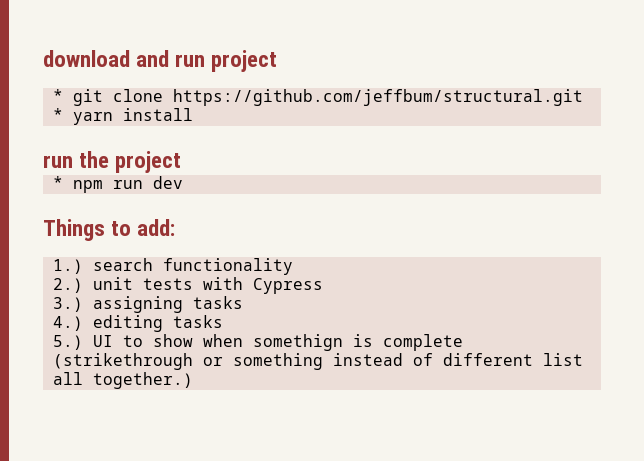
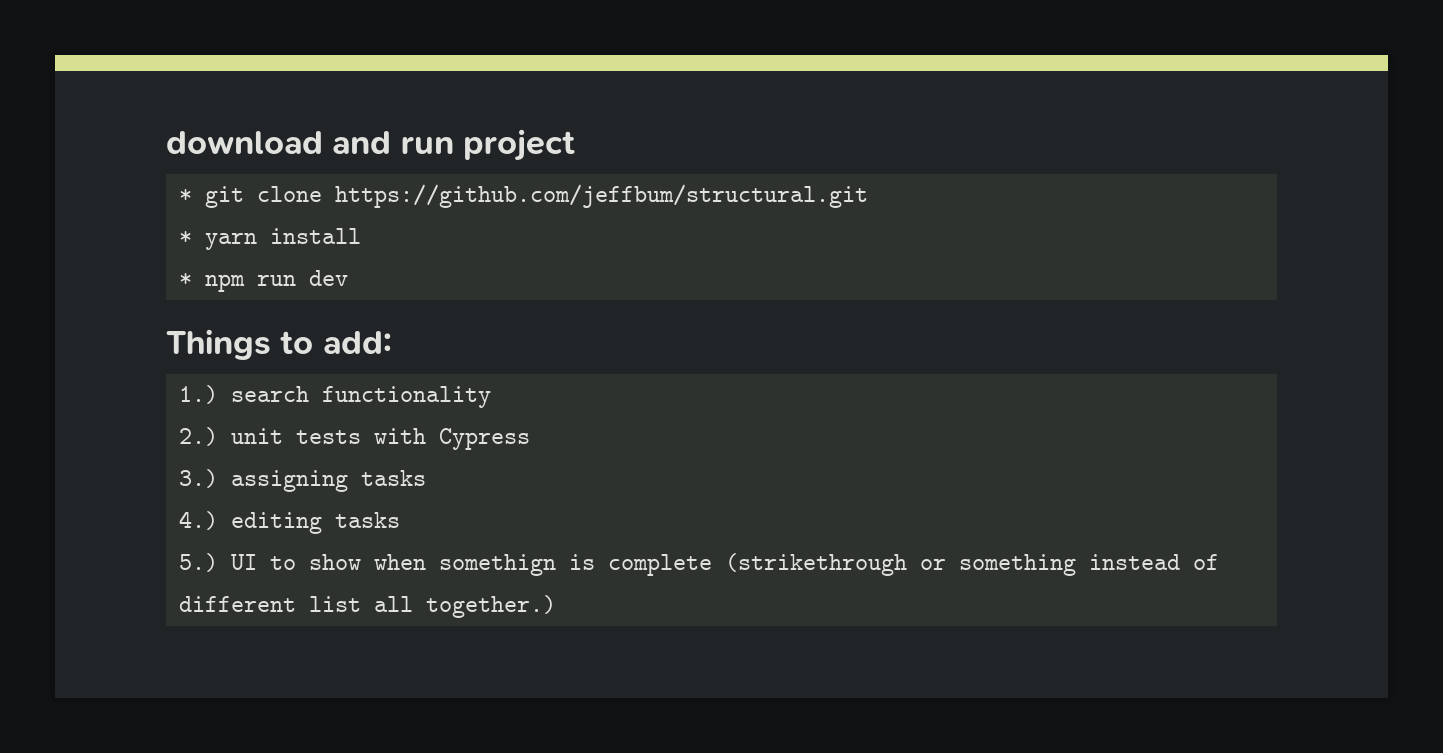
[43,151,182,173] // run the project -> (362, 236) none

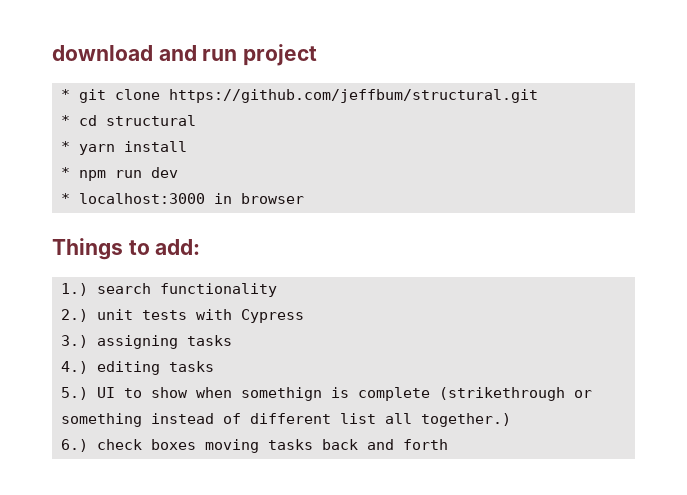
(869, 196) none -> [61,115,196,126] // * cd structural
(349, 278) none -> [61,193,304,204] // * localhost:3000 in browser
(557, 606) none -> [61,439,448,453] // 6.) check boxes moving tasks back and forth

